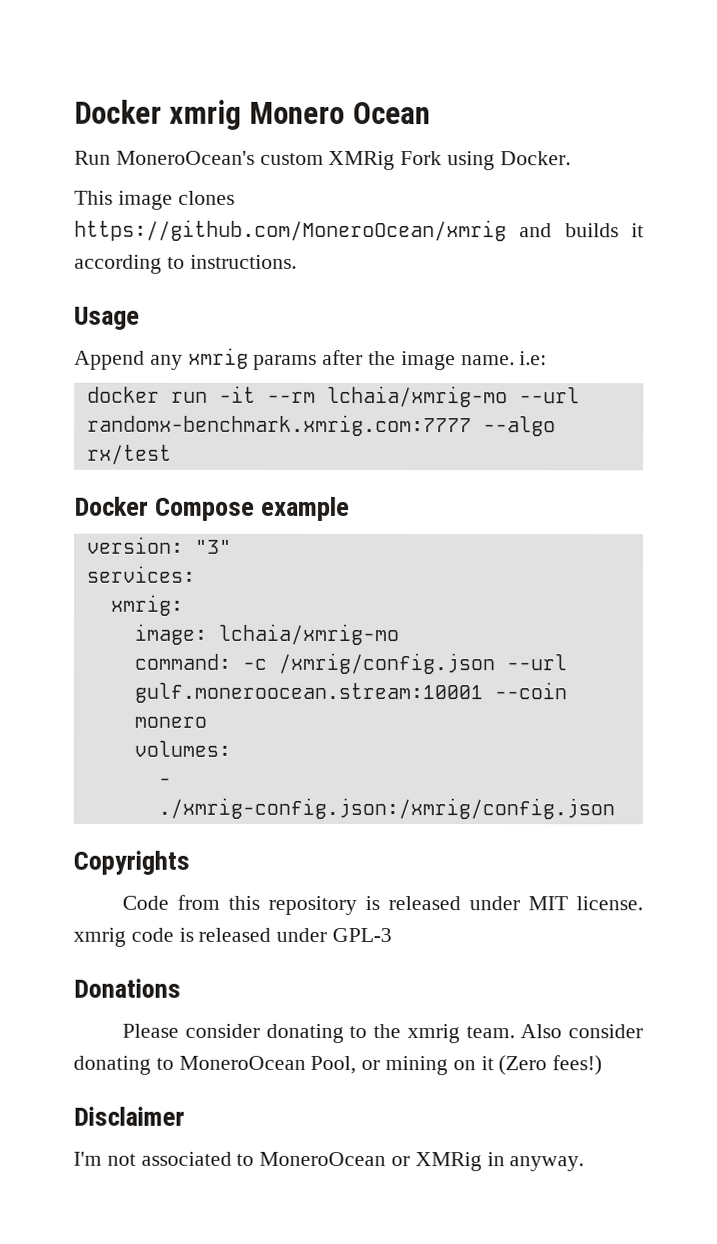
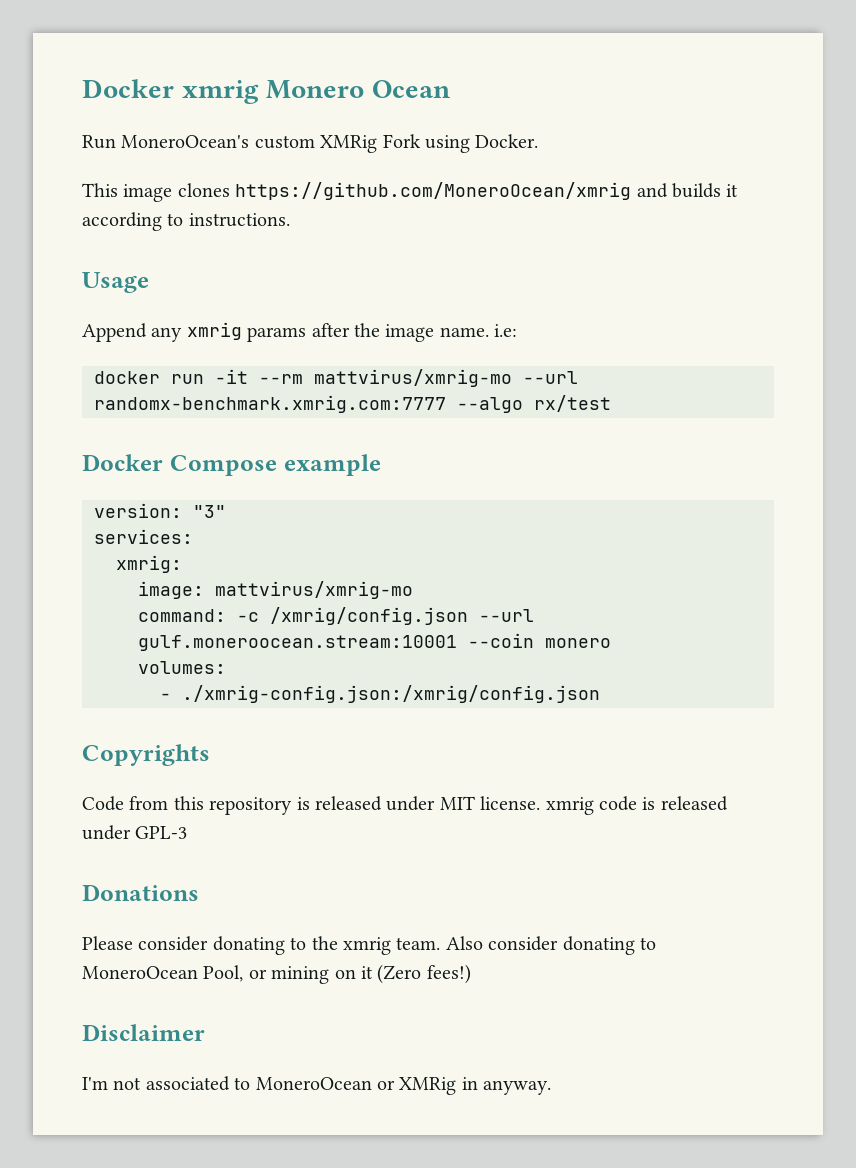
[326,385,508,408] lchaia/xmrig-mo -> [314,369,512,387] mattvirus/xmrig-mo
[217,623,399,646] lchaia/xmrig-mo -> [215,581,413,599] mattvirus/xmrig-mo

